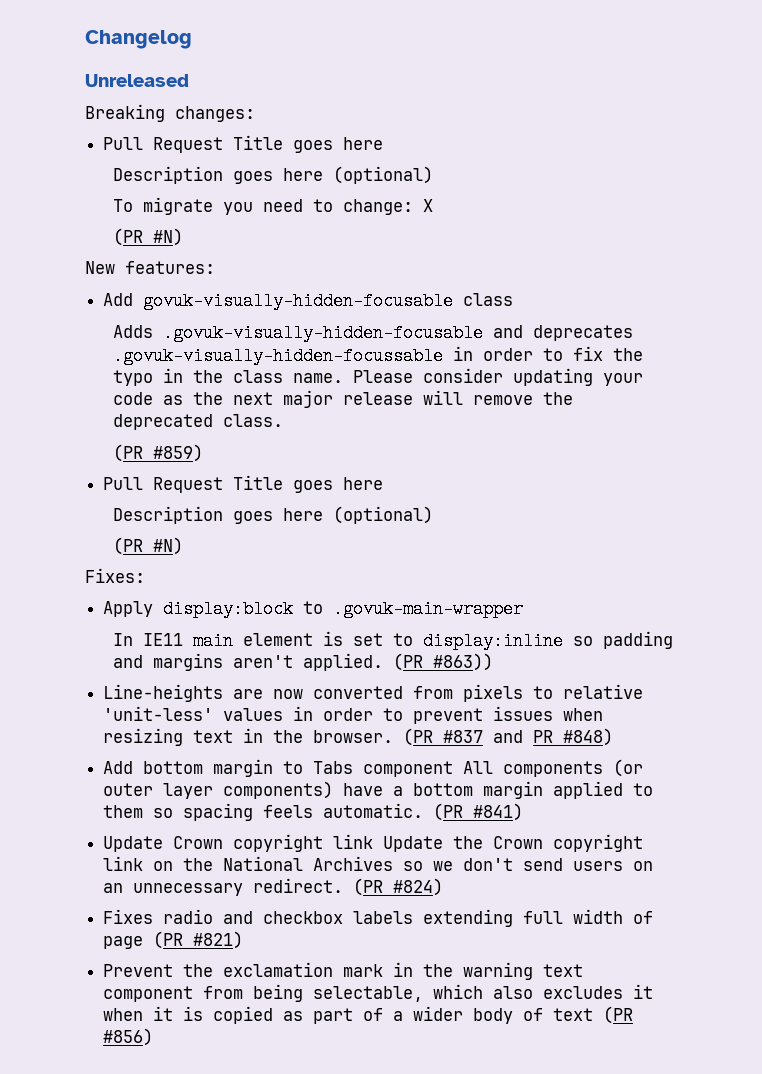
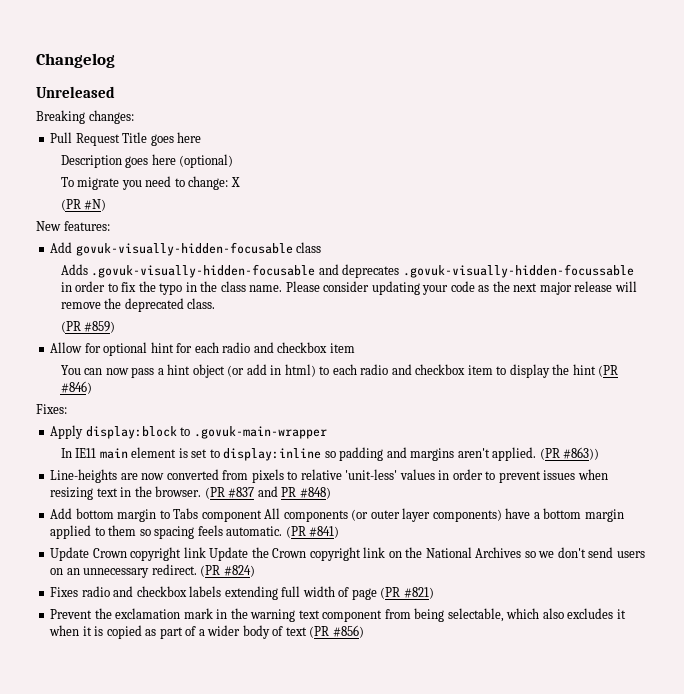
[103,475,384,493] [113,506,434,524] [113,537,184,555] Pull Request Title goes here // Description goes here (optional) // (PR #N) -> [50,342,355,356] [60,364,619,378] [60,381,92,394] Allow for optional hint for each radio and checkbox item // You can now pass a hint object (or add in html) to each radio and checkbox item to display the hint (PR #846)

